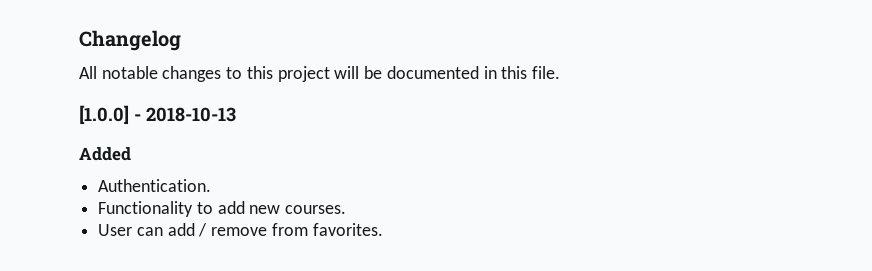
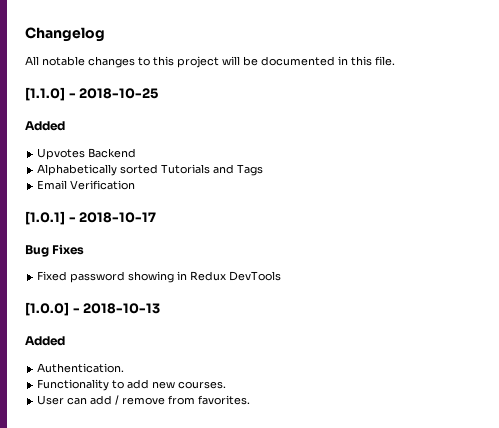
(560, 72) none -> [25,87,159,101] [25,121,65,131] [37,148,137,160] [37,164,264,176] [37,180,136,190] [25,211,157,225] [25,244,85,257] [37,271,282,283] // [1.1.0] - 2018-10-25 // Added // Upvotes Backend // Alphabetically sorted Tutorials and Tags // Email Verification // [1.0.1] - 2018-10-17 // Bug Fixes // Fixed password showing in Redux DevTools

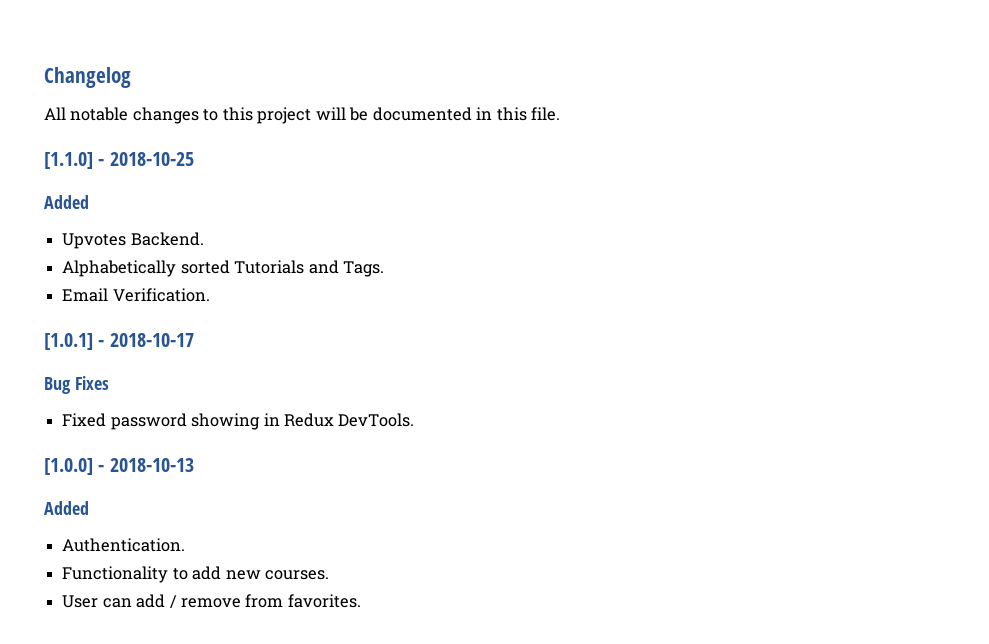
[88,148,137,158] Backend -> [130,232,204,246] Backend.
[237,164,264,176] Tags -> [342,261,384,277] Tags.
[70,180,136,190] Verification -> [112,288,210,302] Verification.
[229,271,282,281] DevTools -> [338,413,415,427] DevTools.

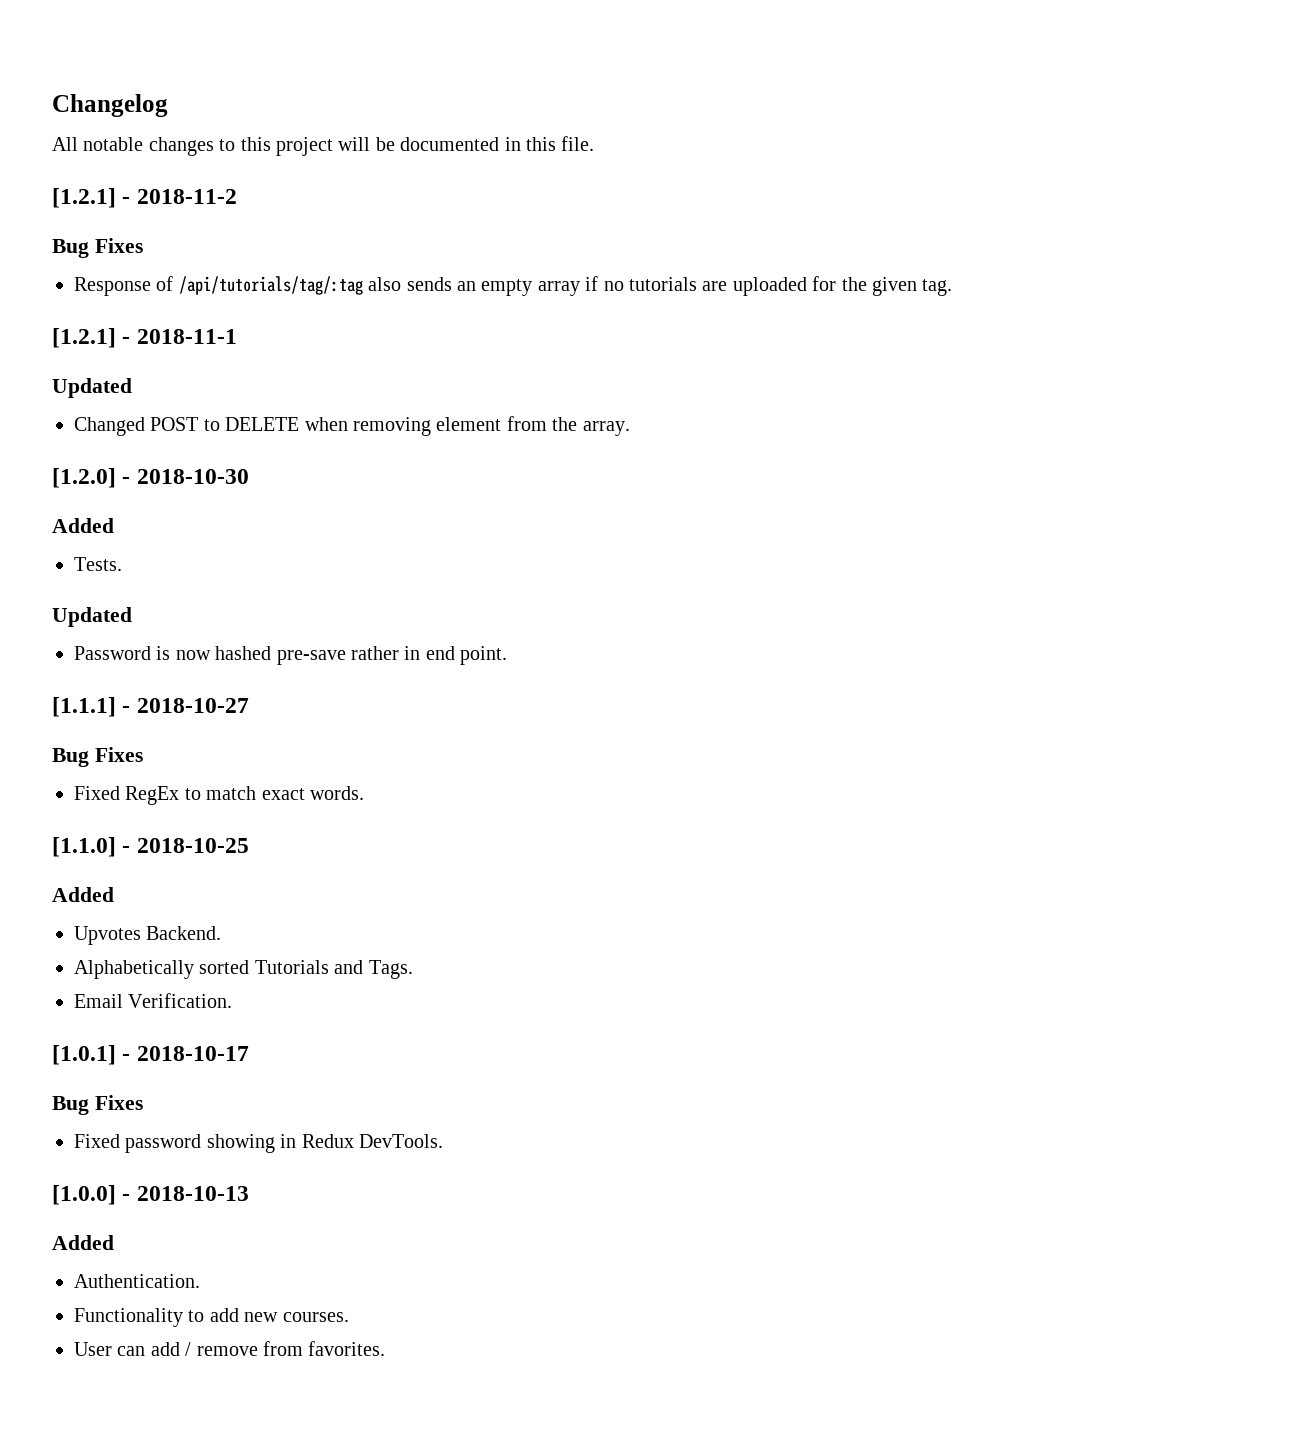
(561, 114) none -> [52,188,237,208] [52,238,143,258] [74,276,953,296] [52,328,237,348] [52,378,132,398] [74,416,630,436] [52,468,249,488] [52,518,114,533] [74,557,122,571] [52,607,132,627] [74,646,508,665] [52,697,249,717] [52,747,143,767] [74,786,364,805] // [1.2.1] - 2018-11-2 // Bug Fixes // Response of /api/tutorials/tag/:tag also sends an empty array if no tutorials are uploaded for the given tag. // [1.2.1] - 2018-11-1 // Updated // Changed POST to DELETE when removing element from the array. // [1.2.0] - 2018-10-30 // Added // Tests. // Updated // Password is now hashed pre-save rather in end point. // [1.1.1] - 2018-10-27 // Bug Fixes // Fixed RegEx to match exact words.

